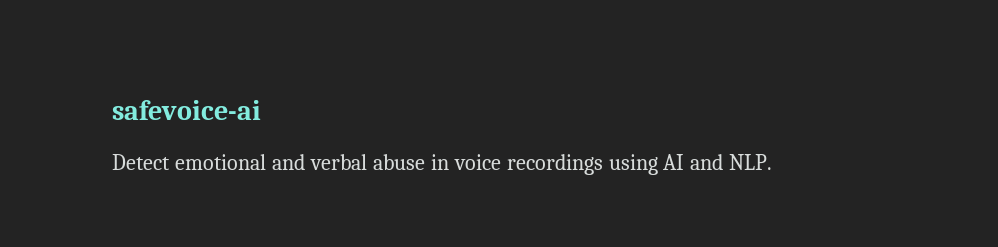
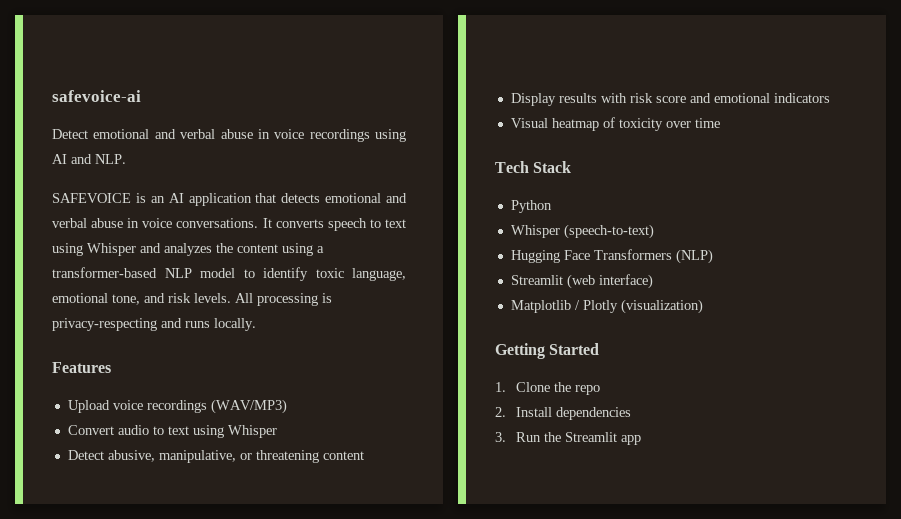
(773, 162) none -> [52,193,407,206] [52,218,406,231] [52,243,324,256] [52,267,406,281] [52,293,332,306] [52,318,256,331] [52,362,111,373] [67,399,287,414] [67,425,277,438] [67,450,364,463] [510,93,830,106] [510,117,720,131] [495,161,572,173] [510,200,552,213] [510,224,654,239] [510,249,713,264] [510,274,653,289] [510,299,703,314] [495,343,600,359] [495,382,600,395] [495,407,631,420] [495,432,641,445] // SAFEVOICE is an AI application that detects emotional and verbal abuse in voice conversations. It converts speech to text using Whisper and analyzes the content using a transformer-based NLP model to identify toxic language, emotional tone, and risk levels. All processing is privacy-respecting and runs locally. // Features // Upload voice recordings (WAV/MP3) // Convert audio to text using Whisper // Detect abusive, manipulative, or threatening content // Display results with risk score and emotional indicators // Visual heatmap of toxicity over time // Tech Stack // Python // Whisper (speech-to-text) // Hugging Face Transformers (NLP) // Streamlit (web interface) // Matplotlib / Plotly (visualization) // Getting Started // 1. Clone the repo // 2. Install dependencies // 3. Run the Streamlit app

